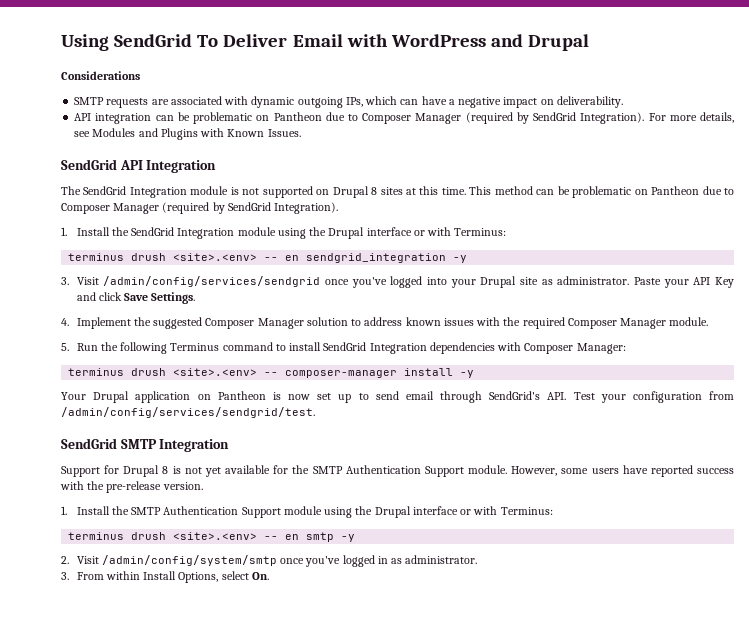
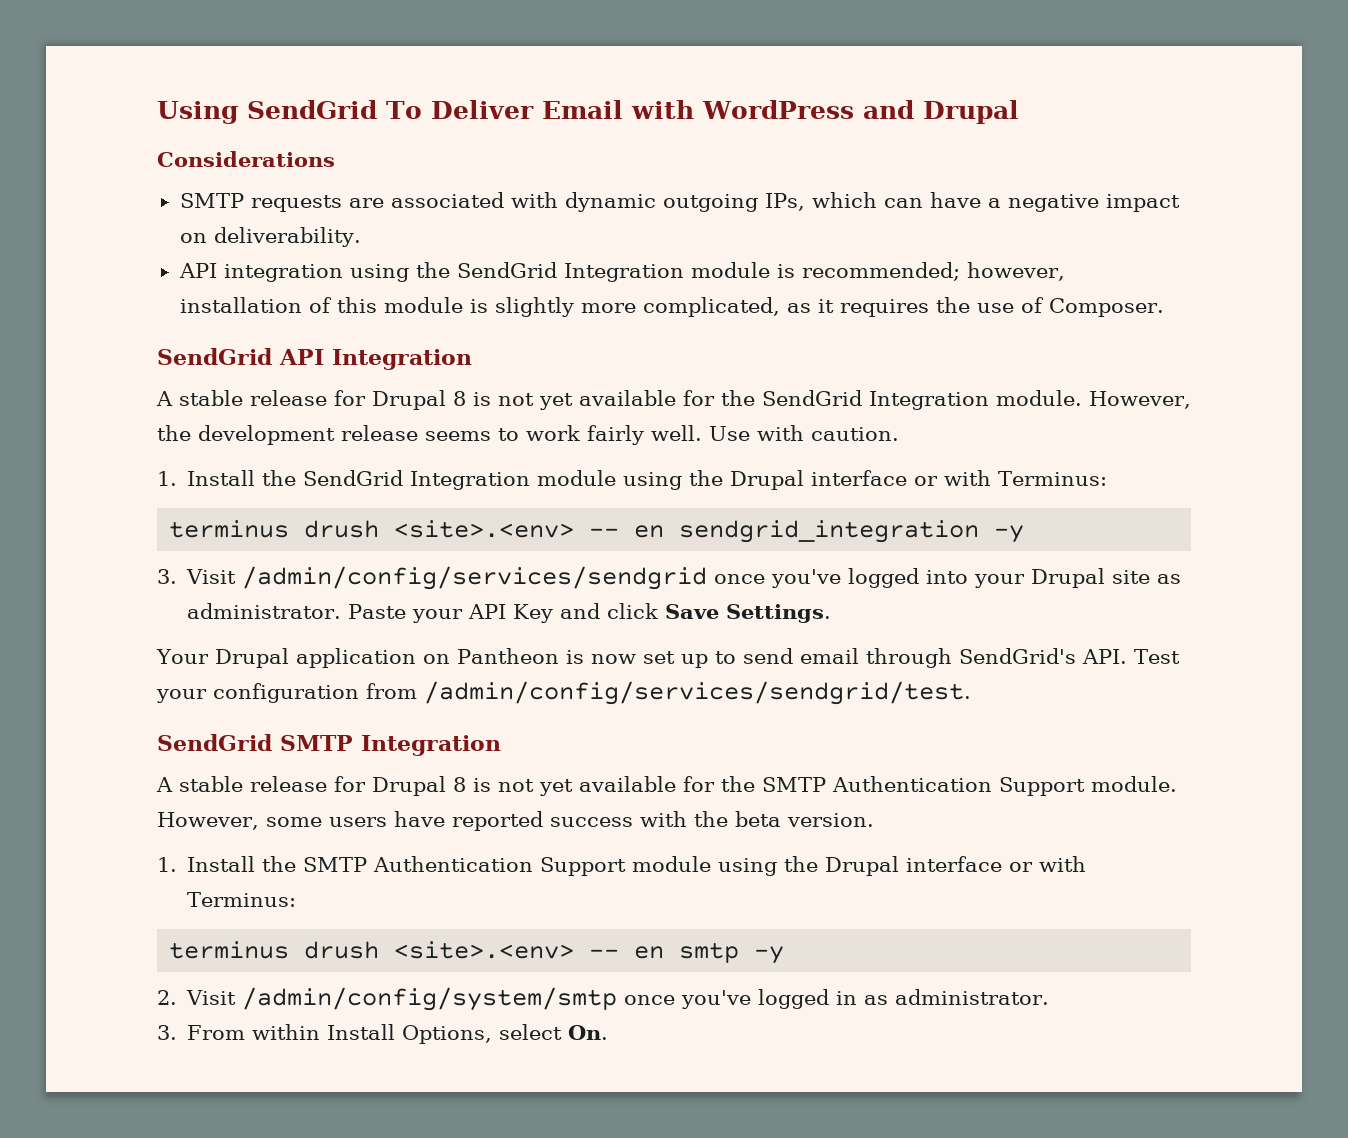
[155,112,734,124] [74,128,301,140] [61,159,217,173] [61,186,734,198] [61,202,339,214] can be problematic on Pantheon due to Composer Manager (required by SendGrid Integration). For more details, see Modules and Plugins with Known Issues. // SendGrid API Integration // The SendGrid Integration module is not supported on Drupal 8 sites at this time. This method can be problematic on Pantheon due to Composer Manager (required by SendGrid Integration). -> [349,262,1065,282] [179,297,1164,317] [157,348,472,370] [156,390,1191,410] [157,425,899,445] using the SendGrid Integration module is recommended; however, installation of this module is slightly more complicated, as it requires the use of Composer. // SendGrid API Integration // A stable release for Drupal 8 is not yet available for the SendGrid Integration module. However, the development release seems to work fairly well. Use with caution.
[61,317,709,329] [61,342,626,354] [68,368,475,378] // 4. Implement the suggested Composer Manager solution to address known issues with the required Composer Manager module. // 5. Run the following Terminus command to install SendGrid Integration dependencies with Composer Manager: // terminus drush <site>.<env> -- composer-manager install -y -> (832, 613) none
[61,466,100,477] Support -> [156,776,327,792] A stable release
[106,481,162,493] pre-release -> [734,811,781,827] beta

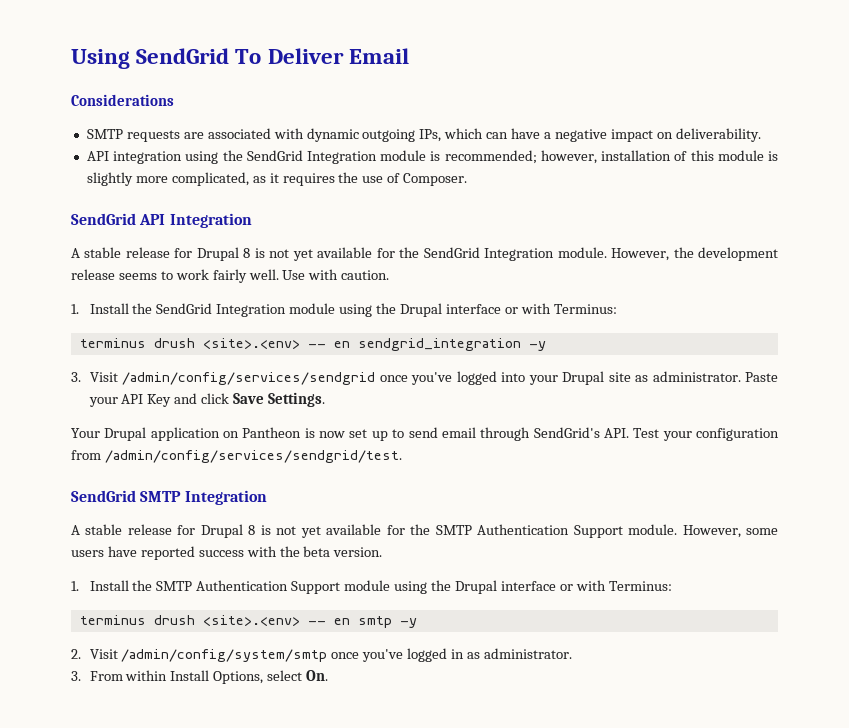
[630,100,1019,124] with WordPress and Drupal -> (409, 56) none

